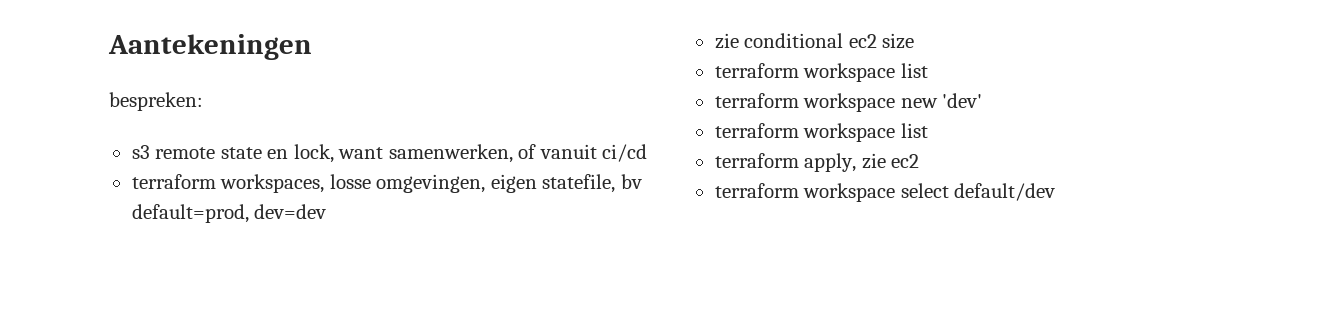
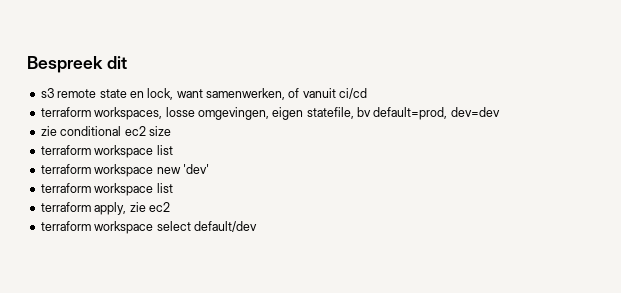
[108,34,312,60] [109,92,203,111] Aantekeningen // bespreken: -> [27,56,127,73] Bespreek dit

